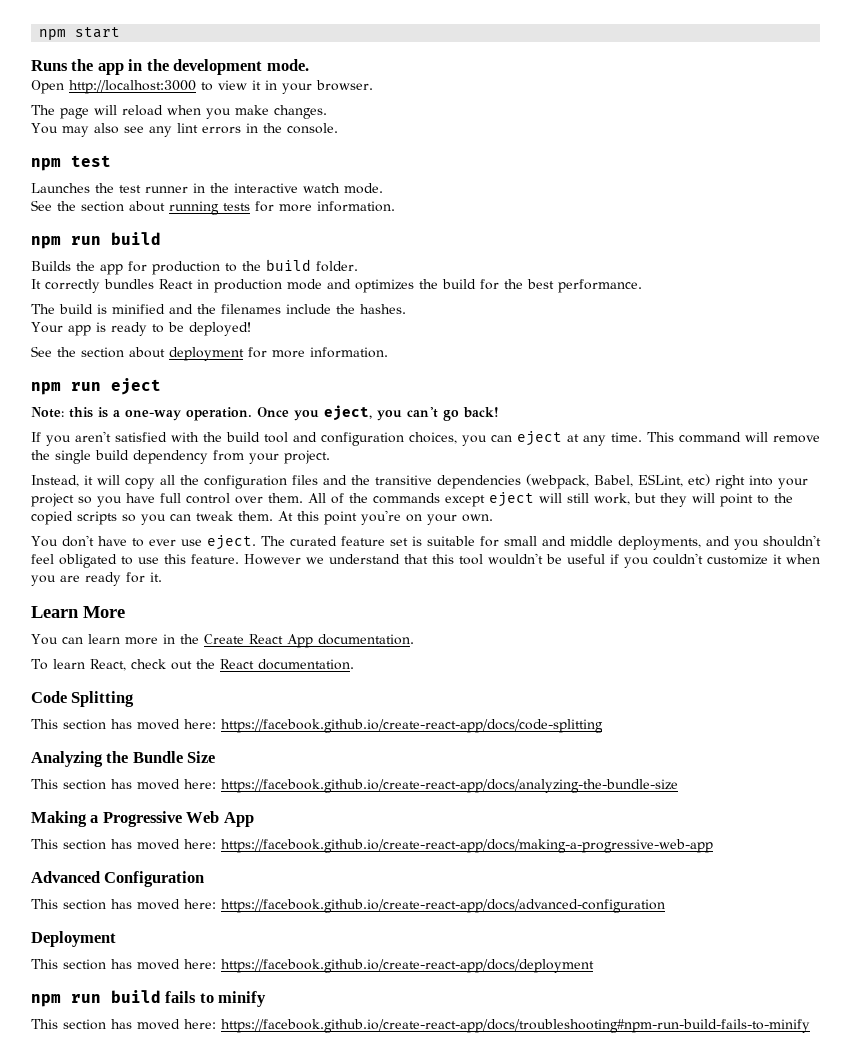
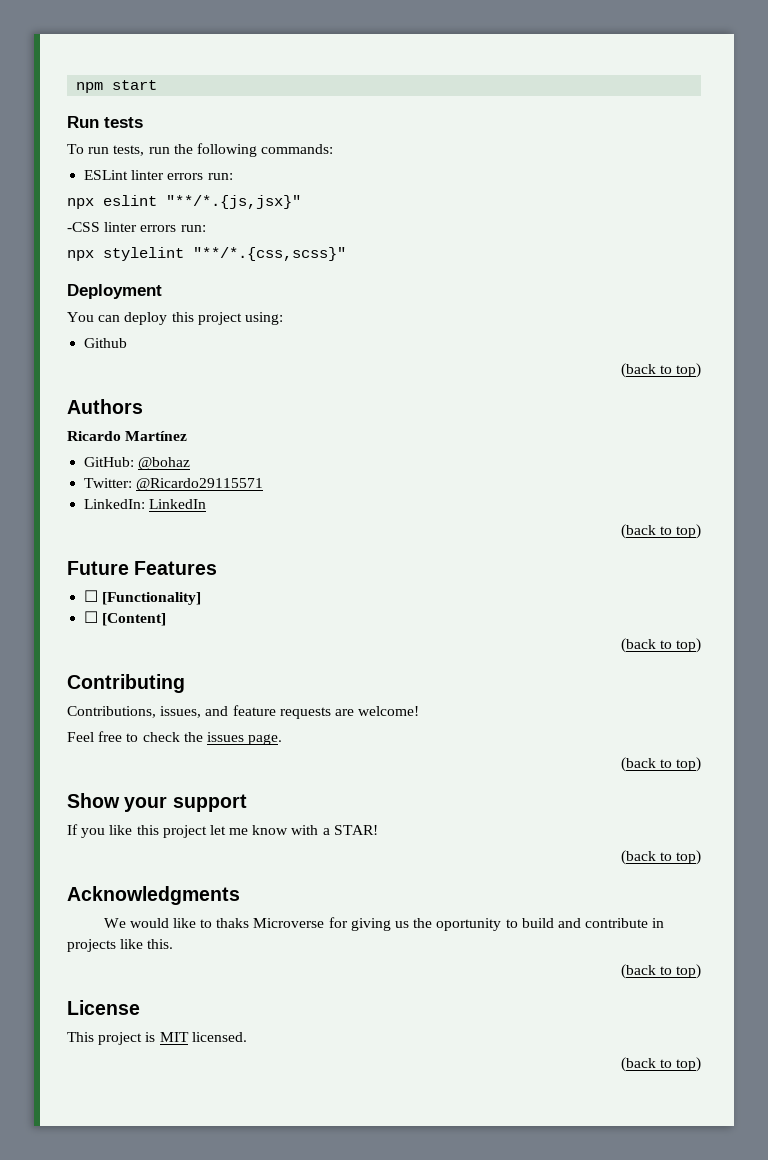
[31,59,309,75] [31,80,373,94] [31,105,327,119] [31,123,338,137] [31,155,111,171] [31,183,383,194] [31,200,395,215] [31,232,161,249] [31,259,358,275] [31,279,642,293] [31,304,406,314] [31,322,251,336] [31,346,388,361] [31,378,161,395] [31,405,499,421] [31,431,820,446] [31,450,330,464] [31,474,808,489] [31,492,793,507] [31,510,493,525] [31,535,821,550] [31,553,820,568] [31,572,162,586] [31,606,125,618] [31,634,414,648] [31,659,354,671] [31,691,135,707] [31,719,603,733] [31,751,216,767] [31,779,678,793] [31,811,254,827] [31,839,713,853] [31,871,205,887] [31,899,665,913] [31,931,116,947] [31,959,594,973] [31,990,267,1007] [31,1019,810,1033] Runs the app in the development mode. // Open http://localhost:3000 to view it in your browser. // The page will reload when you make changes. // You may also see any lint errors in the console. // npm test // Launches the test runner in the interactive watch mode. // See the section about running tests for more information. // npm run build // Builds the app for production to the build folder. // It correctly bundles React in production mode and optimizes the build for the best performance. // The build is minified and the filenames include the hashes. // Your app is ready to be deployed! // See the section about deployment for more information. // npm run eject // Note: this is a one-way operation. Once you eject, you can't go back! // If you aren't satisfied with the build tool and configuration choices, you can eject at any time. This command will remove the single build dependency from your project. // Instead, it will copy all the configuration files and the transitive dependencies (webpack, Babel, ESLint, etc) right into your project so you have full control over them. All of the commands except eject will still work, but they will point to the copied scripts so you can tweak them. At this point you're on your own. // You don't have to ever use eject. The curated feature set is suitable for small and middle deployments, and you shouldn't feel obligated to use this feature. However we understand that this tool wouldn't be useful if you couldn't customize it when you are ready for it. // Learn More // You can learn more in the Create React App documentation. // To learn React, check out the React documentation. // Code Splitting // This section has moved here: https://facebook.github.io/create-react-app/docs/code-splitting // Analyzing the Bundle Size // This section has moved here: https://facebook.github.io/create-react-app/docs/analyzing-the-bundle-size // Making a Progressive Web App // This section has moved here: https://facebook.github.io/create-react-app/docs/making-a-progressive-web-app // Advanced Configuration // This section has moved here: https://facebook.github.io/create-react-app/docs/advanced-configuration // Deployment // This section has moved here: https://facebook.github.io/create-react-app/docs/deployment // npm run build fails to minify // This section has moved here: https://facebook.github.io/create-react-app/docs/troubleshooting#npm-run-build-fails-to-minify -> [67,116,143,128] [67,143,334,157] [84,170,233,180] [67,195,301,209] [67,222,206,232] [67,247,346,261] [67,284,162,299] [67,312,283,325] [84,338,128,348] [620,363,701,378] [67,399,143,414] [67,431,188,441] [84,457,191,470] [84,478,264,491] [84,499,207,509] [620,524,701,539] [67,561,218,575] [84,590,202,605] [84,611,167,626] [620,638,701,653] [67,674,185,693] [67,705,420,719] [67,731,283,745] [620,757,701,772] [67,793,247,812] [67,824,378,838] [620,850,701,865] [67,886,240,905] [103,917,665,931] [67,939,174,952] [620,964,701,979] [67,1000,140,1015] [67,1032,247,1045] [620,1057,701,1072] Run tests // To run tests, run the following commands: // ESLint linter errors run: // npx eslint "**/*.{js,jsx}" // -CSS linter errors run: // npx stylelint "**/*.{css,scss}" // Deployment // You can deploy this project using: // Github // (back to top) // Authors // Ricardo Martínez // GitHub: @bohaz // Twitter: @Ricardo29115571 // LinkedIn: LinkedIn // (back to top) // Future Features // ☐ [Functionality] // ☐ [Content] // (back to top) // Contributing // Contributions, issues, and feature requests are welcome! // Feel free to check the issues page. // (back to top) // Show your support // If you like this project let me know with a STAR! // (back to top) // Acknowledgments // We would like to thaks Microverse for giving us the oportunity to build and contribute in projects like this. // (back to top) // License // This project is MIT licensed. // (back to top)

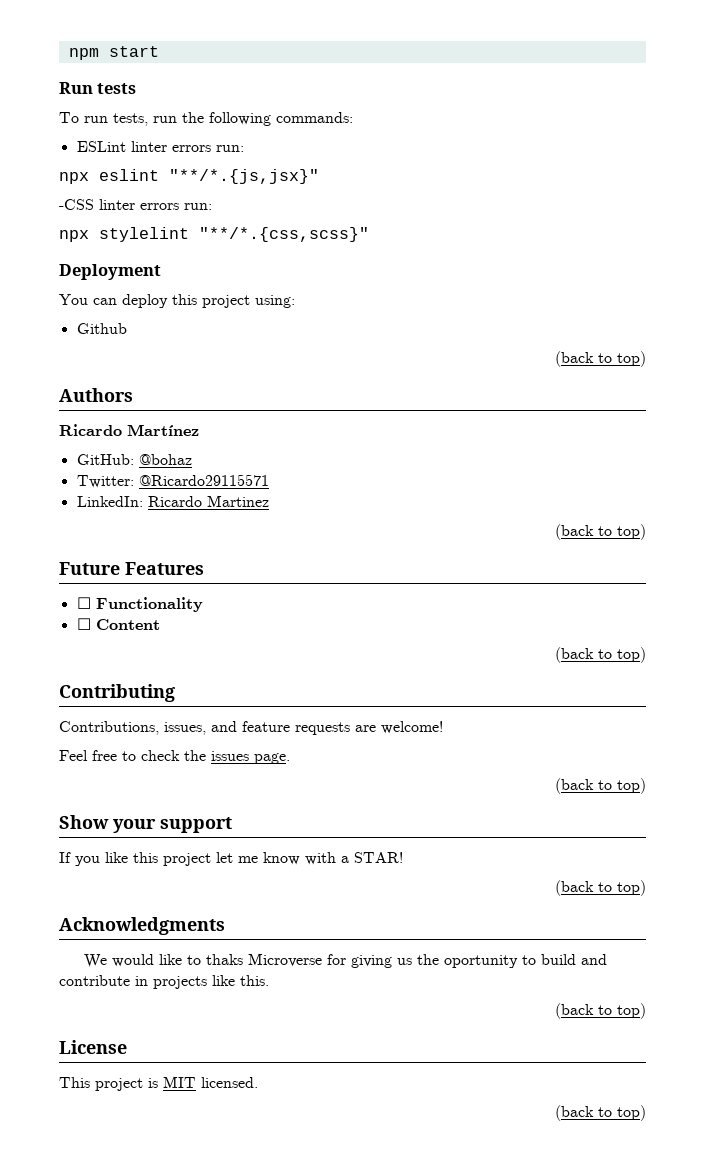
[149,499,207,509] LinkedIn -> [147,495,269,507] Ricardo Martinez
[102,592,202,605] [84,611,167,626] [Functionality] // ☐ [Content] -> [95,597,203,612] [76,618,160,630] Functionality // ☐ Content

